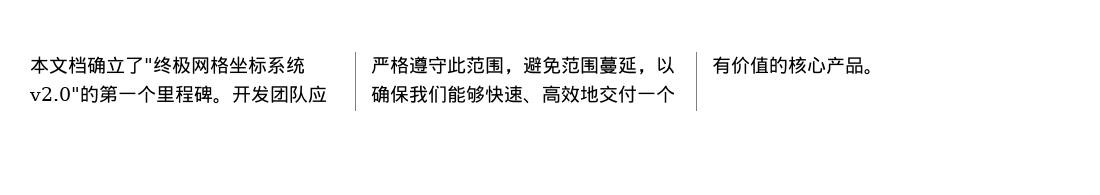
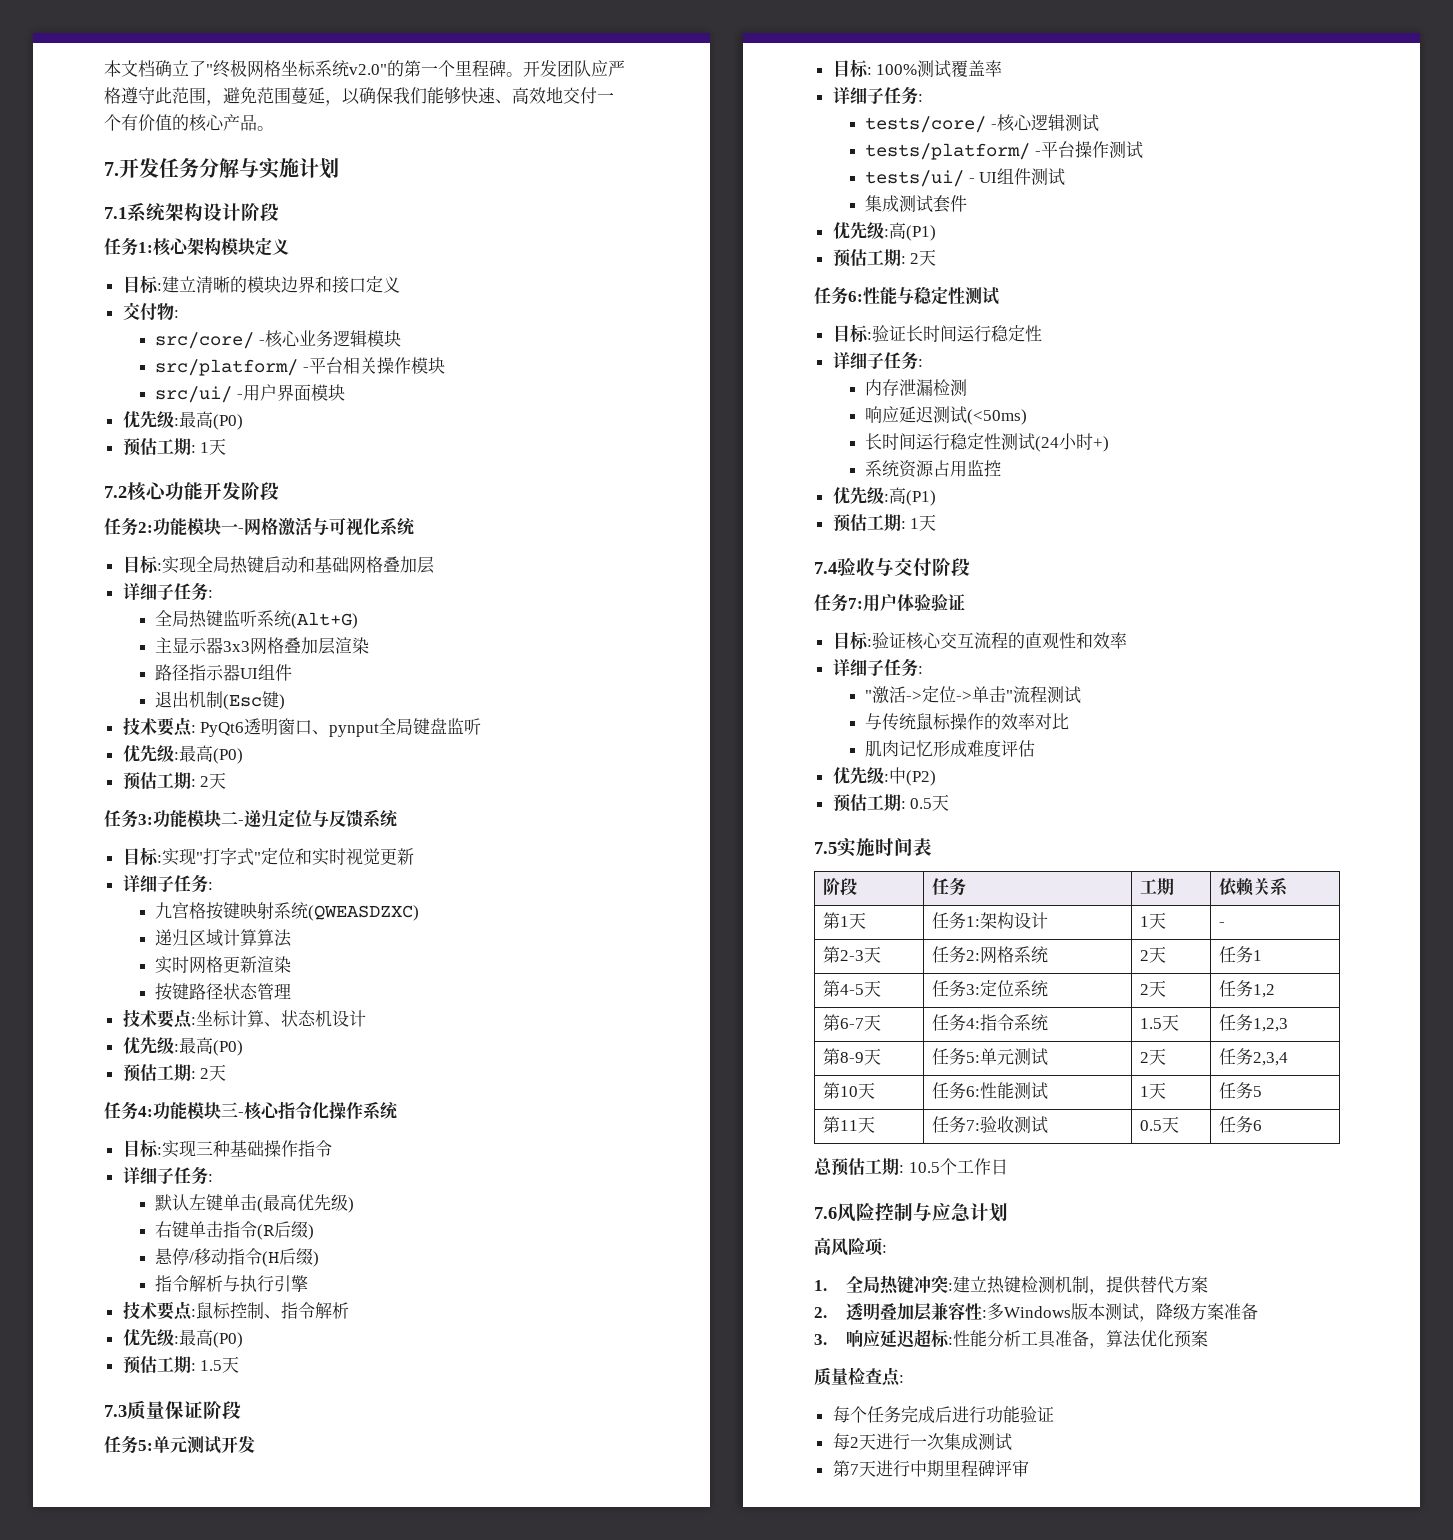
(883, 72) none -> [104,158,339,179] [104,202,279,222] [104,237,289,256] [122,275,400,294] [122,302,179,321] [154,330,401,349] [154,357,445,376] [154,384,345,403] [122,411,243,430] [122,438,227,456] [104,482,279,501] [104,517,415,536] [122,555,434,574] [122,582,213,601] [154,610,358,629] [154,637,369,655] [154,664,292,681] [154,691,285,710] [122,717,482,737] [122,745,243,764] [122,772,227,790] [104,809,398,828] [122,847,414,866] [122,874,213,893] [154,902,419,921] [154,929,292,947] [154,956,291,974] [154,983,291,1001] [122,1009,366,1029] [122,1037,243,1056] [122,1064,227,1082] [104,1101,398,1120] [122,1139,332,1158] [122,1166,213,1185] [154,1194,354,1213] [154,1221,314,1240] [154,1248,319,1267] [154,1275,308,1292] [122,1301,349,1321] [122,1329,243,1348] [122,1356,240,1374] [104,1400,241,1420] [104,1435,255,1454] [832,59,1003,78] [832,86,923,105] [864,114,1099,133] [864,141,1143,160] [864,168,1066,187] [864,195,967,213] [832,222,936,241] [832,249,937,267] [814,286,999,305] [832,324,1042,343] [832,351,923,370] [864,379,967,396] [864,406,1027,425] [864,433,1109,452] [864,460,1001,478] [832,487,936,506] [832,514,937,532] [814,558,970,577] [814,593,965,612] [832,631,1127,650] [832,658,923,677] [864,686,1081,704] [864,713,1069,731] [864,740,1035,757] [832,767,936,786] [832,794,950,812] [814,838,932,857] [823,878,858,895] [932,877,967,896] [1140,878,1175,895] [1219,877,1289,896] [823,912,867,929] [932,912,1049,929] [1140,912,1167,929] [1219,922,1226,927] [823,946,882,963] [932,946,1049,964] [1140,946,1167,963] [1219,946,1263,963] [823,980,882,997] [932,980,1049,997] [1140,980,1167,997] [1219,980,1276,998] [823,1014,882,1031] [932,1014,1049,1031] [1140,1014,1180,1031] [1219,1014,1289,1032] [823,1048,882,1065] [932,1048,1049,1066] [1140,1048,1167,1065] [1219,1048,1289,1066] [823,1082,876,1099] [932,1082,1049,1100] [1140,1082,1167,1099] [1219,1082,1263,1099] [823,1116,876,1133] [932,1116,1049,1134] [1140,1116,1180,1133] [1219,1116,1263,1133] [814,1158,1008,1176] [814,1202,1008,1222] [814,1237,887,1256] [814,1275,1209,1295] [814,1302,1259,1322] [814,1329,1209,1349] [814,1367,904,1387] [832,1406,1054,1423] [832,1433,1012,1451] [832,1460,1029,1477] // 7.开发任务分解与实施计划 // 7.1系统架构设计阶段 // 任务1:核心架构模块定义 // 目标:建立清晰的模块边界和接口定义 // 交付物: // src/core/ -核心业务逻辑模块 // src/platform/ -平台相关操作模块 // src/ui/ -用户界面模块 // 优先级:最高(P0) // 预估工期: 1天 // 7.2核心功能开发阶段 // 任务2:功能模块一-网格激活与可视化系统 // 目标:实现全局热键启动和基础网格叠加层 // 详细子任务: // 全局热键监听系统(Alt+G) // 主显示器3x3网格叠加层渲染 // 路径指示器UI组件 // 退出机制(Esc键) // 技术要点: PyQt6透明窗口、pynput全局键盘监听 // 优先级:最高(P0) // 预估工期: 2天 // 任务3:功能模块二-递归定位与反馈系统 // 目标:实现"打字式"定位和实时视觉更新 // 详细子任务: // 九宫格按键映射系统(QWEASDZXC) // 递归区域计算算法 // 实时网格更新渲染 // 按键路径状态管理 // 技术要点:坐标计算、状态机设计 // 优先级:最高(P0) // 预估工期: 2天 // 任务4:功能模块三-核心指令化操作系统 // 目标:实现三种基础操作指令 // 详细子任务: // 默认左键单击(最高优先级) // 右键单击指令(R后缀) // 悬停/移动指令(H后缀) // 指令解析与执行引擎 // 技术要点:鼠标控制、指令解析 // 优先级:最高(P0) // 预估工期: 1.5天 // 7.3质量保证阶段 // 任务5:单元测试开发 // 目标: 100%测试覆盖率 // 详细子任务: // tests/core/ -核心逻辑测试 // tests/platform/ -平台操作测试 // tests/ui/ - UI组件测试 // 集成测试套件 // 优先级:高(P1) // 预估工期: 2天 // 任务6:性能与稳定性测试 // 目标:验证长时间运行稳定性 // 详细子任务: // 内存泄漏检测 // 响应延迟测试(<50ms) // 长时间运行稳定性测试(24小时+) // 系统资源占用监控 // 优先级:高(P1) // 预估工期: 1天 // 7.4验收与交付阶段 // 任务7:用户体验验证 // 目标:验证核心交互流程的直观性和效率 // 详细子任务: // "激活->定位->单击"流程测试 // 与传统鼠标操作的效率对比 // 肌肉记忆形成难度评估 // 优先级:中(P2) // 预估工期: 0.5天 // 7.5实施时间表 // 阶段 | 任务 | 工期 | 依赖关系 // 第1天 | 任务1:架构设计 | 1天 | - // 第2-3天 | 任务2:网格系统 | 2天 | 任务1 // 第4-5天 | 任务3:定位系统 | 2天 | 任务1,2 // 第6-7天 | 任务4:指令系统 | 1.5天 | 任务1,2,3 // 第8-9天 | 任务5:单元测试 | 2天 | 任务2,3,4 // 第10天 | 任务6:性能测试 | 1天 | 任务5 // 第11天 | 任务7:验收测试 | 0.5天 | 任务6 // 总预估工期: 10.5个工作日 // 7.6风险控制与应急计划 // 高风险项: // 1.全局热键冲突:建立热键检测机制，提供替代方案 // 2.透明叠加层兼容性:多Windows版本测试，降级方案准备 // 3.响应延迟超标:性能分析工具准备，算法优化预案 // 质量检查点: // 每个任务完成后进行功能验证 // 每2天进行一次集成测试 // 第7天进行中期里程碑评审

